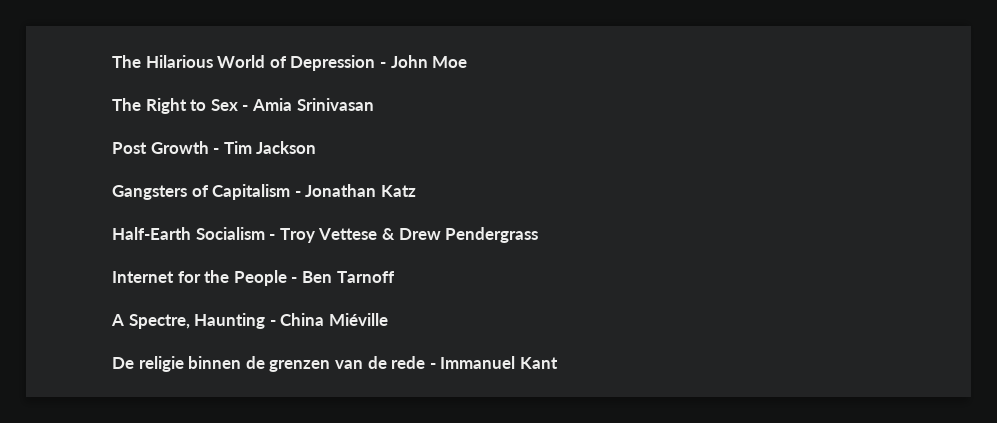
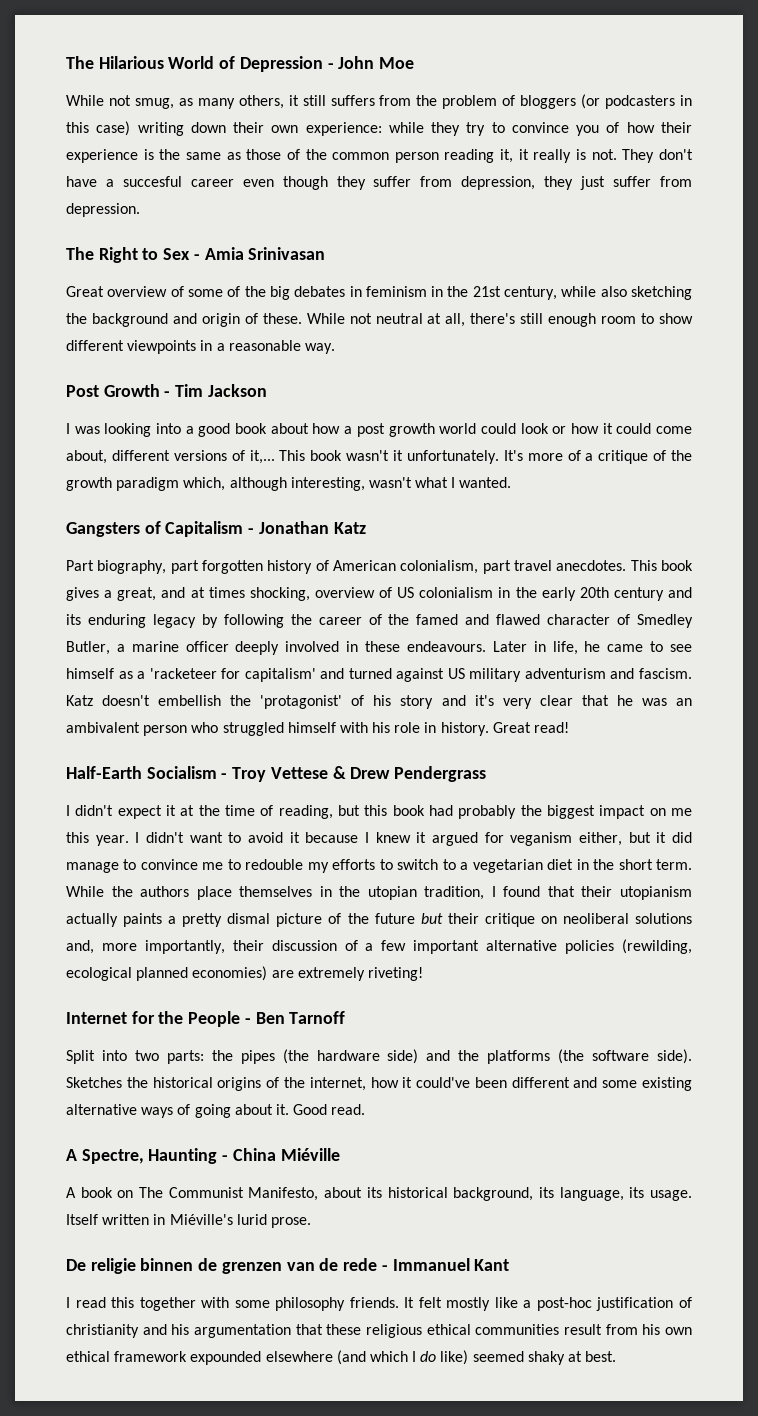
(468, 62) none -> [66,94,692,109] [66,121,692,136] [66,149,693,163] [66,176,692,190] [66,203,140,217] // While not smug, as many others, it still suffers from the problem of bloggers (or podcasters in this case) writing down their own experience: while they try to convince you of how their experience is the same as those of the common person reading it, it really is not. They don't have a succesful career even though they suffer from depression, they just suffer from depression.
(374, 104) none -> [66,286,692,300] [66,313,693,327] [66,340,335,354] // Great overview of some of the big debates in feminism in the 21st century, while also sketching the background and origin of these. While not neutral at all, there's still enough room to show different viewpoints in a reasonable way.
(317, 147) none -> [66,423,692,437] [66,450,692,464] [66,477,512,491] // I was looking into a good book about how a post growth world could look or how it could come about, different versions of it,... This book wasn't it unfortunately. It's more of a critique of the growth paradigm which, although interesting, wasn't what I wanted.
(416, 191) none -> [66,560,693,574] [66,587,692,601] [66,614,694,628] [66,641,693,655] [66,668,693,682] [66,695,692,709] [66,722,570,736] // Part biography, part forgotten history of American colonialism, part travel anecdotes. This book gives a great, and at times shocking, overview of US colonialism in the early 20th century and its enduring legacy by following the career of the famed and flawed character of Smedley Butler, a marine officer deeply involved in these endeavours. Later in life, he came to see himself as a 'racketeer for capitalism' and turned against US military adventurism and fascism. Katz doesn't embellish the 'protagonist' of his story and it's very clear that he was an ambivalent person who struggled himself with his role in history. Great read!
(539, 235) none -> [66,805,692,819] [66,832,692,846] [66,859,693,873] [66,886,693,900] [66,913,692,927] [66,939,693,954] [66,966,423,981] // I didn't expect it at the time of reading, but this book had probably the biggest impact on me this year. I didn't want to avoid it because I knew it argued for veganism either, but it did manage to convince me to redouble my efforts to switch to a vegetarian diet in the short term. While the authors place themselves in the utopian tradition, I found that their utopianism actually paints a pretty dismal picture of the future but their critique on neoliberal solutions and, more importantly, their discussion of a few important alternative policies (rewilding, ecological planned economies) are extremely riveting!
(395, 277) none -> [66,1049,692,1064] [66,1077,692,1091] [66,1104,366,1118] // Split into two parts: the pipes (the hardware side) and the platforms (the software side). Sketches the historical origins of the internet, how it could've been different and some existing alternative ways of going about it. Good read.
(388, 319) none -> [66,1187,692,1201] [66,1214,311,1228] // A book on The Communist Manifesto, about its historical background, its language, its usage. Itself written in Miéville's lurid prose.
(558, 363) none -> [66,1297,693,1311] [66,1324,692,1338] [66,1350,617,1365] // I read this together with some philosophy friends. It felt mostly like a post-hoc justification of christianity and his argumentation that these religious ethical communities result from his own ethical framework expounded elsewhere (and which I do like) seemed shaky at best.

